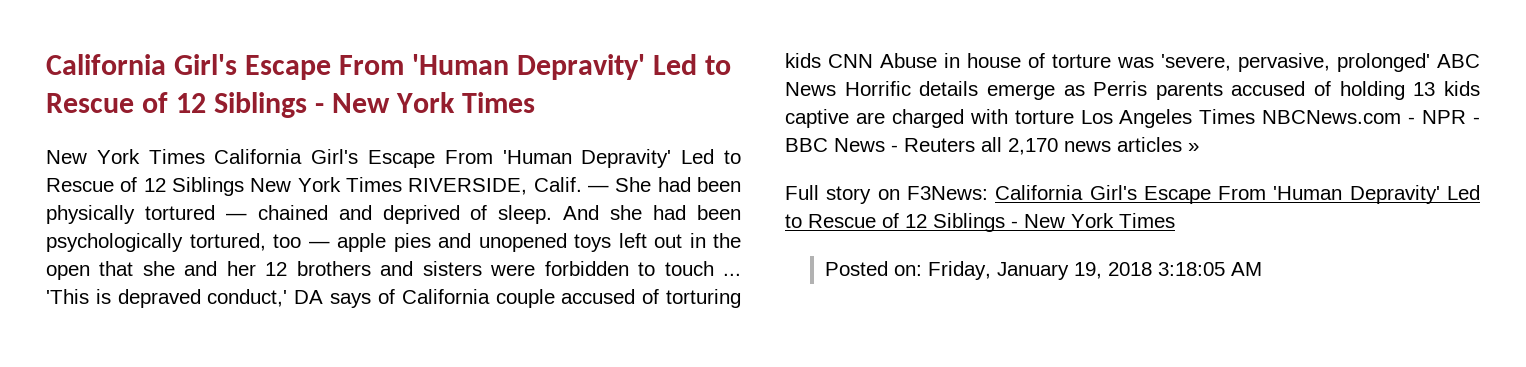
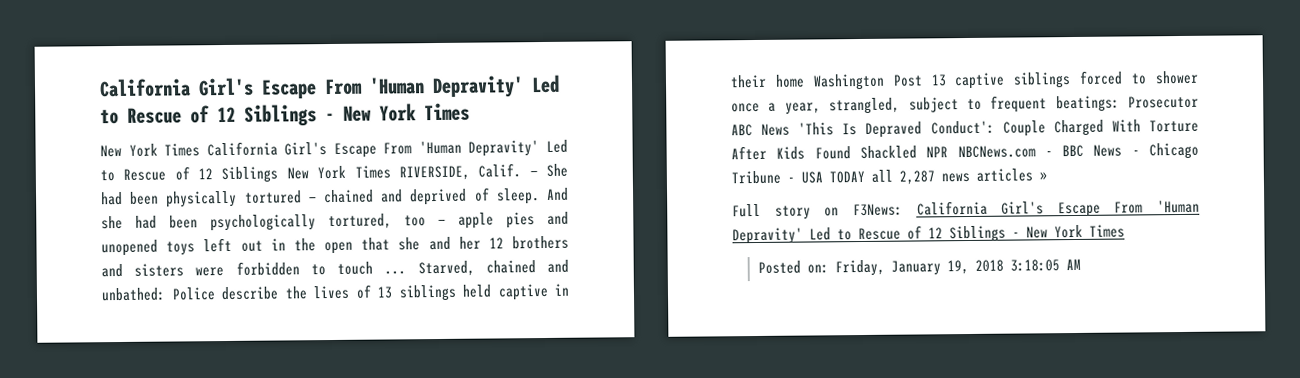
[46,289,742,308] [785,53,1480,72] [785,81,1480,100] [785,109,1480,128] [785,137,1058,155] 'This is depraved conduct,' DA says of California couple accused of torturing kids CNN Abuse in house of torture was 'severe, pervasive, prolonged' ABC News Horrific details emerge as Perris parents accused of holding 13 kids captive are charged with torture Los Angeles Times NBCNews.com - NPR - BBC News - Reuters all 2,170 -> [417,259,569,277] [101,283,570,302] [730,70,1199,91] [731,95,1199,115] [731,119,1199,138] [731,142,1199,161] [731,169,935,185] Starved, chained and unbathed: Police describe the lives of 13 siblings held captive in their home Washington Post 13 captive siblings forced to shower once a year, strangled, subject to frequent beatings: Prosecutor ABC News 'This Is Depraved Conduct': Couple Charged With Torture After Kids Found Shackled NPR NBCNews.com - BBC News - Chicago Tribune - USA TODAY all 2,287

